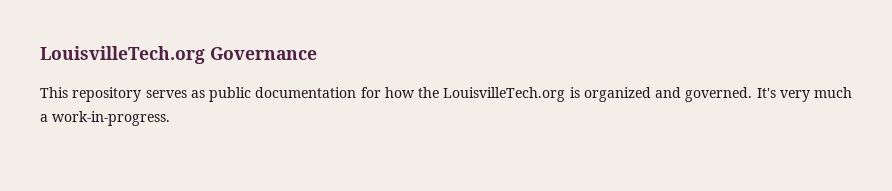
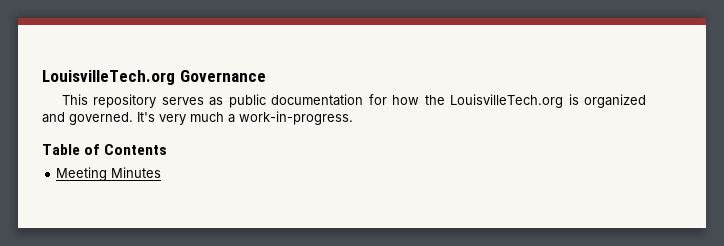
(170, 118) none -> [42,144,168,155] [56,167,162,181] // Table of Contents // Meeting Minutes

